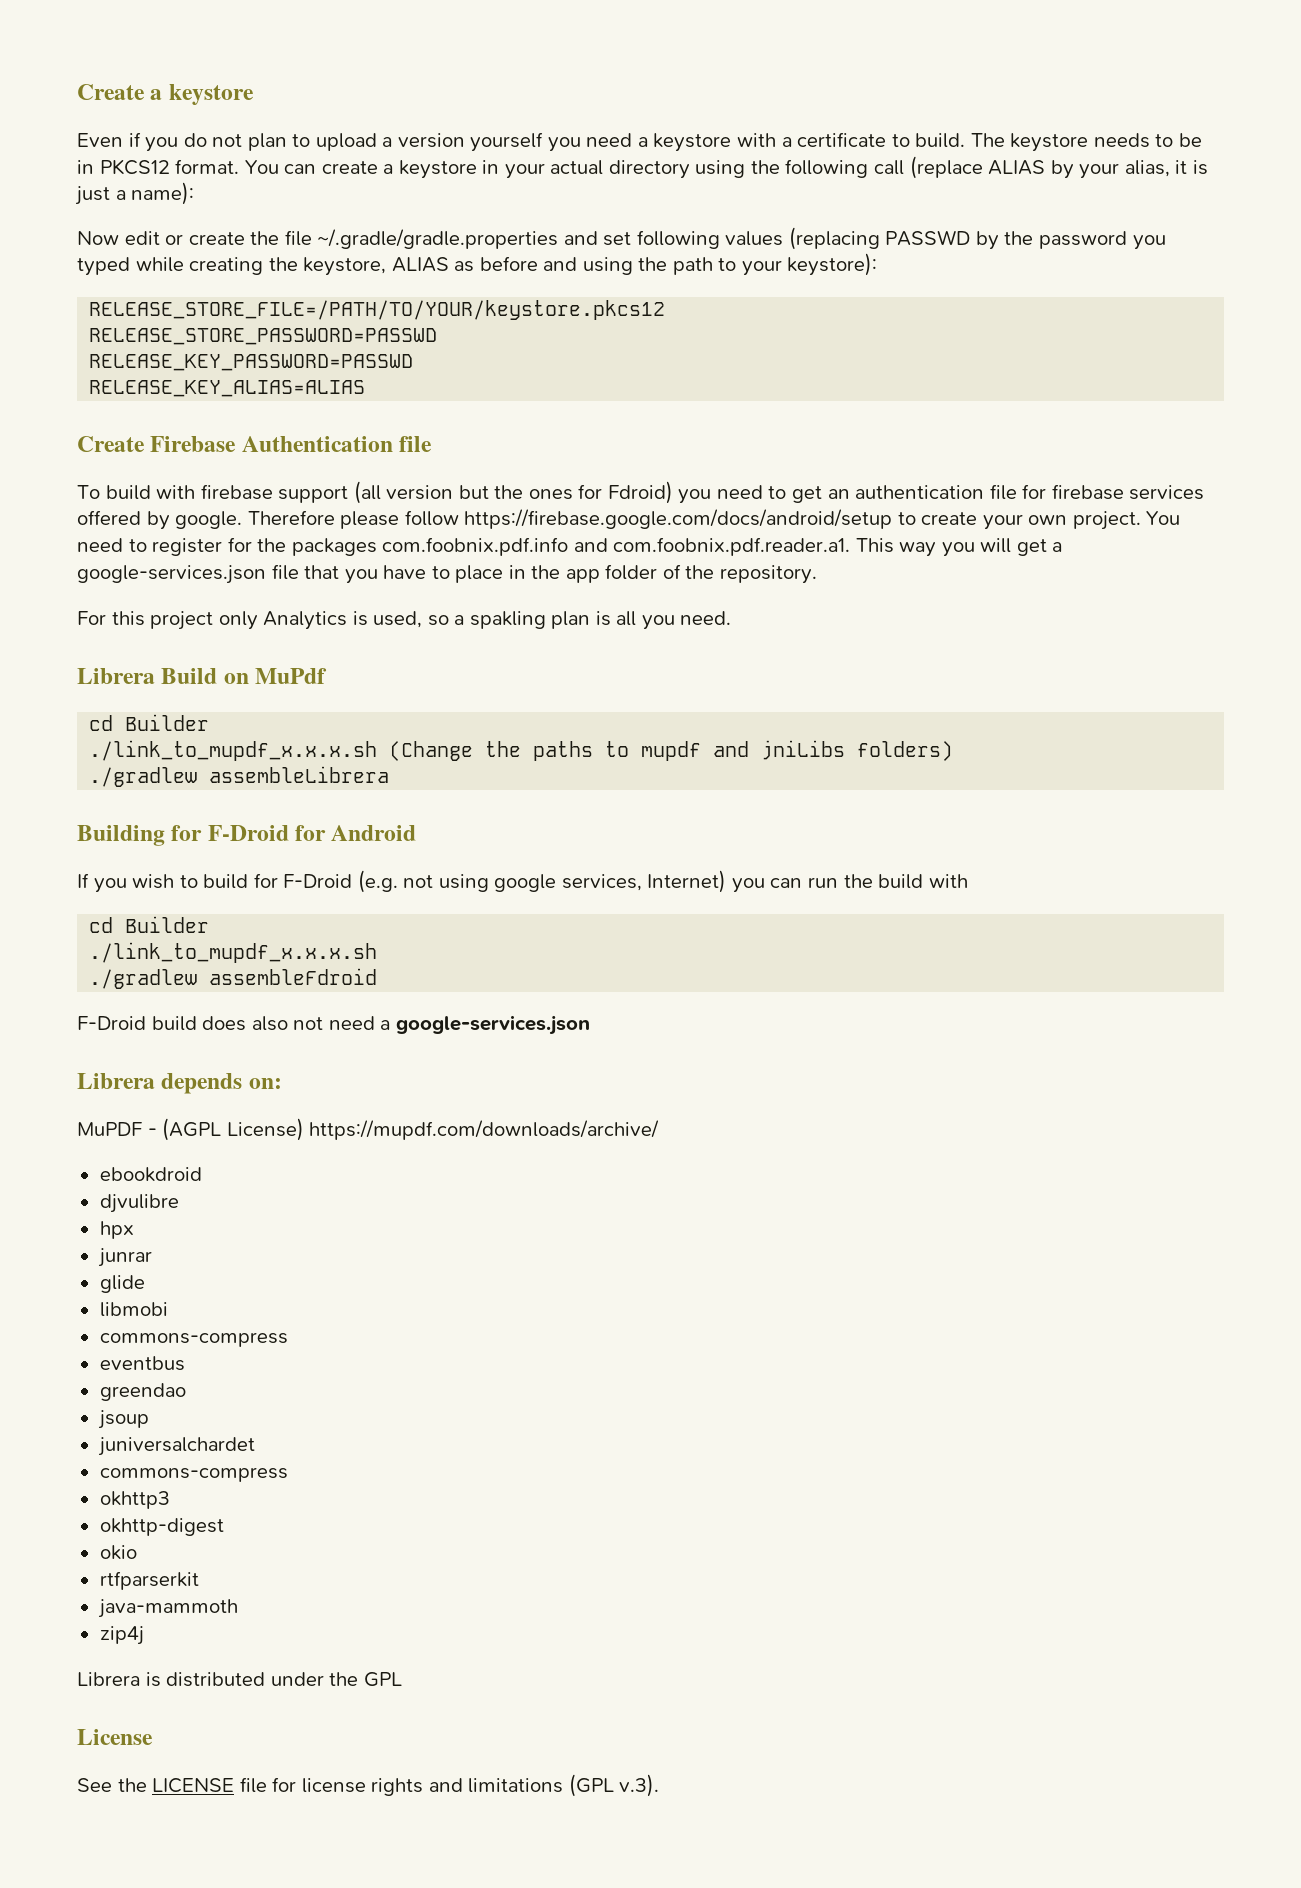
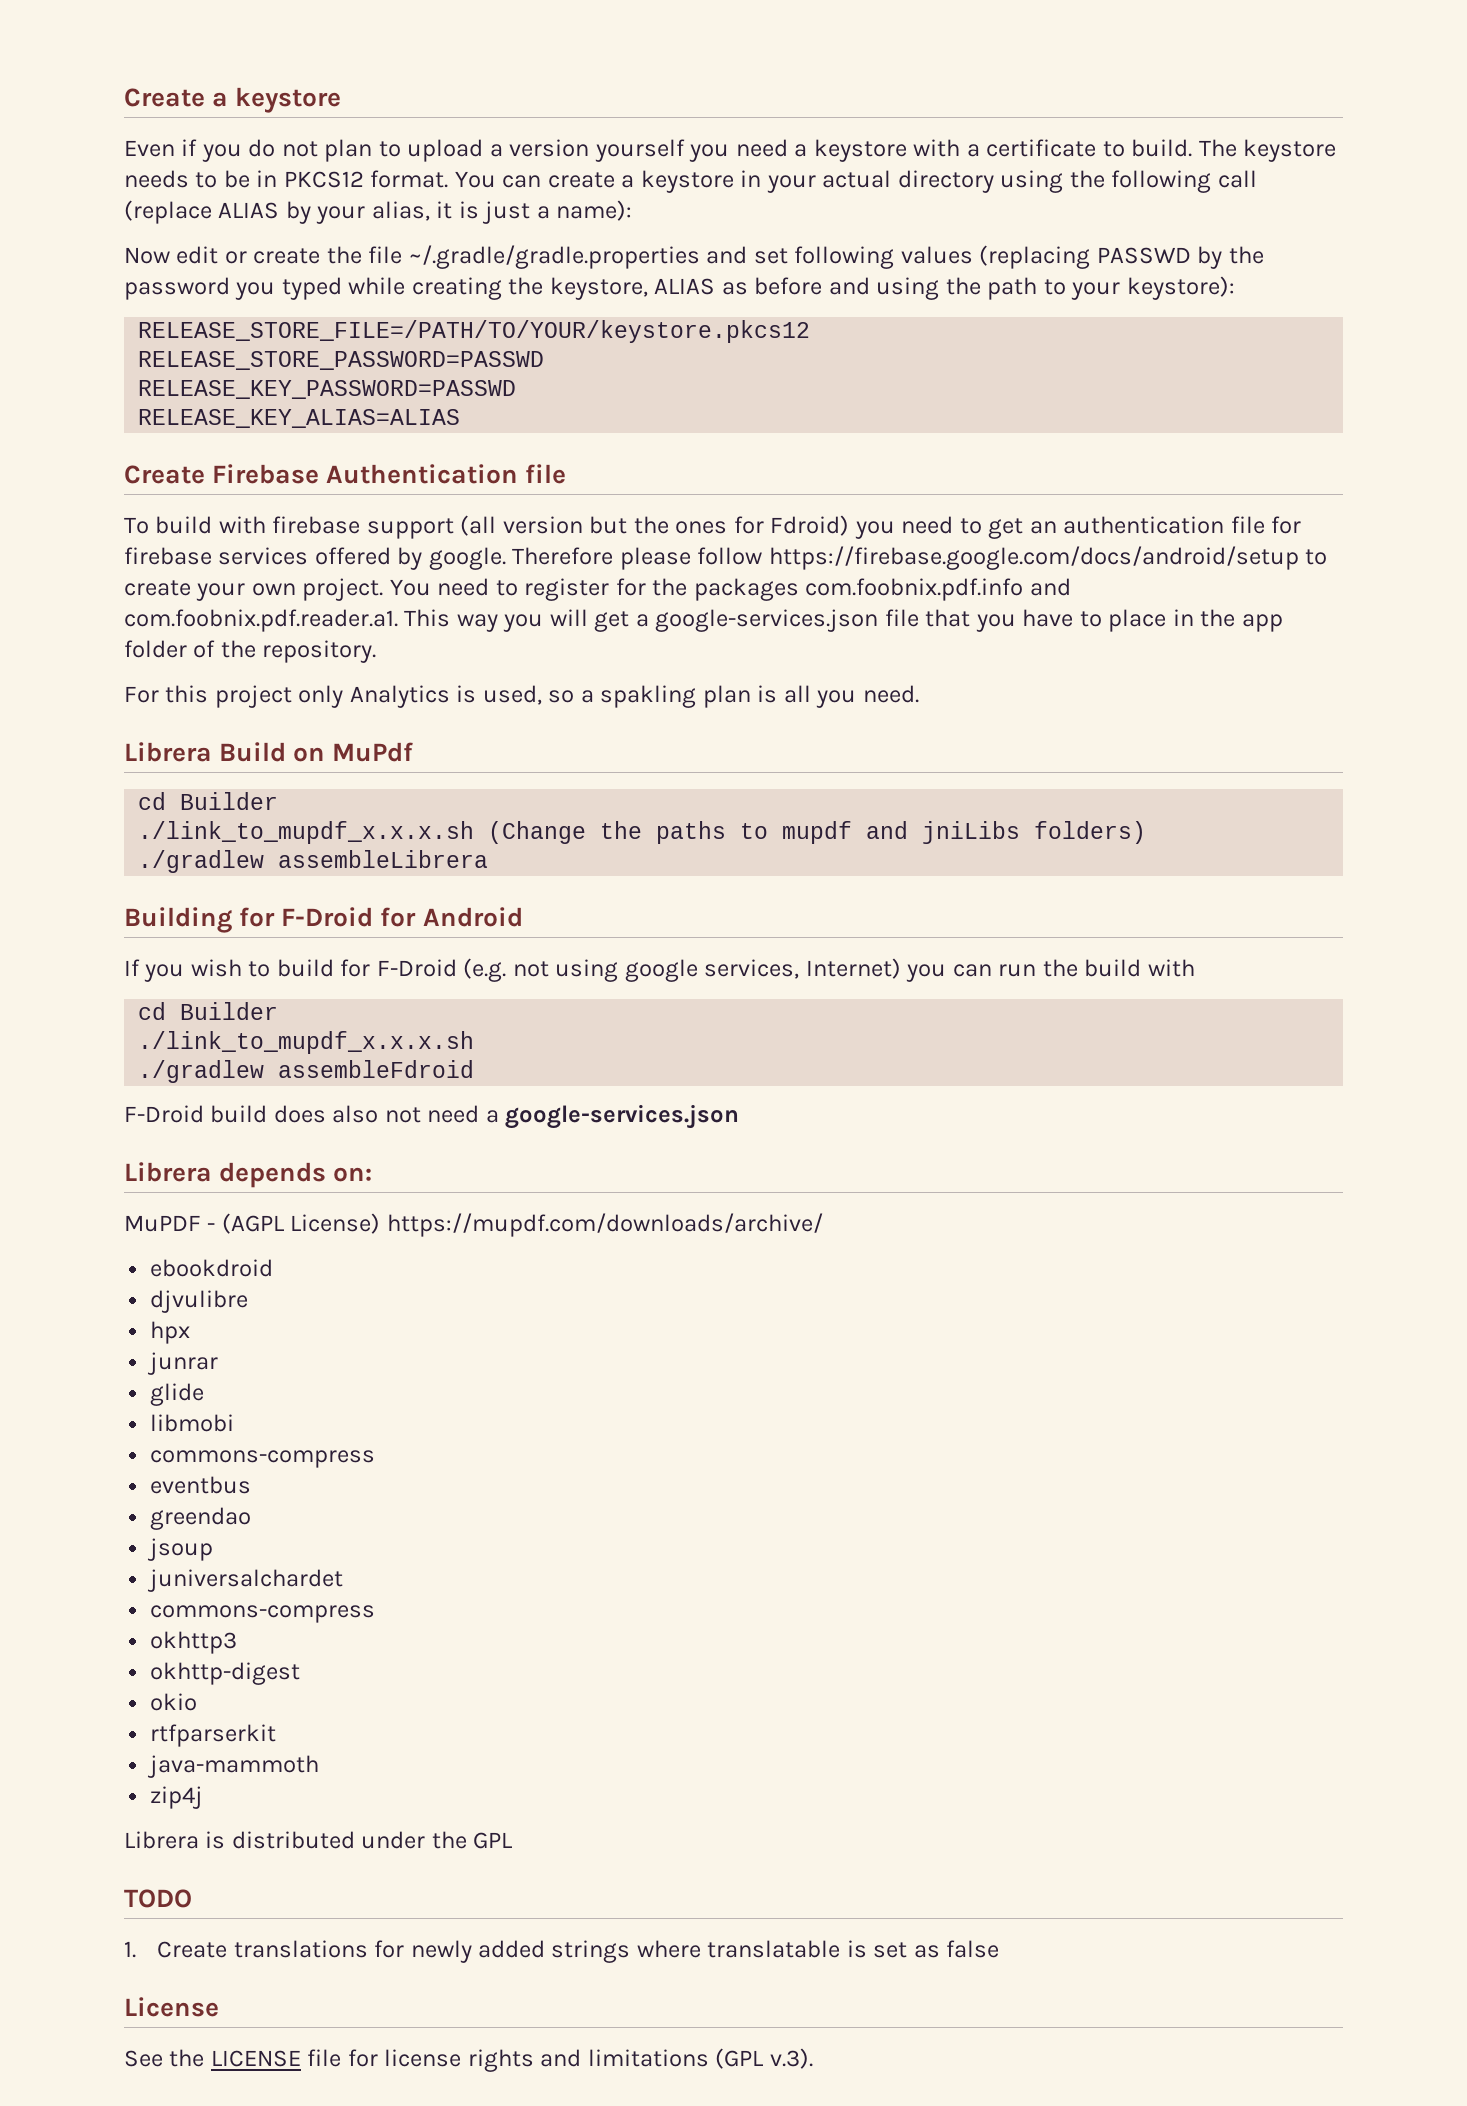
(402, 1679) none -> [124,1889,192,1908] [124,1940,1000,1963] // TODO // 1. Create translations for newly added strings where translatable is set as false

